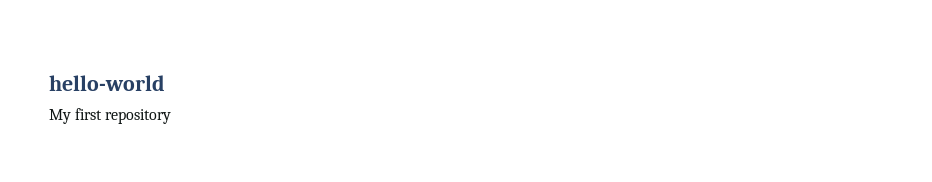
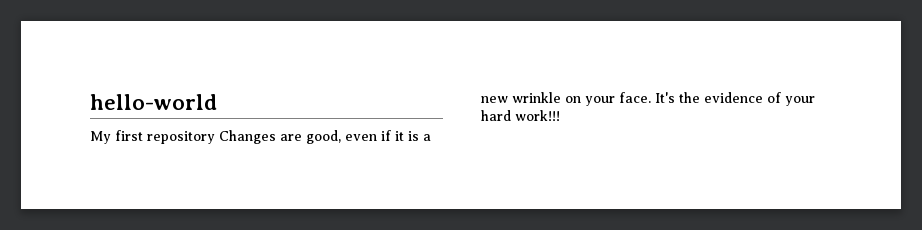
(172, 116) none -> [219,130,431,144] [481,92,815,106] [481,110,560,121] Changes are good, even if it is a new wrinkle on your face. It's the evidence of your hard work!!!

